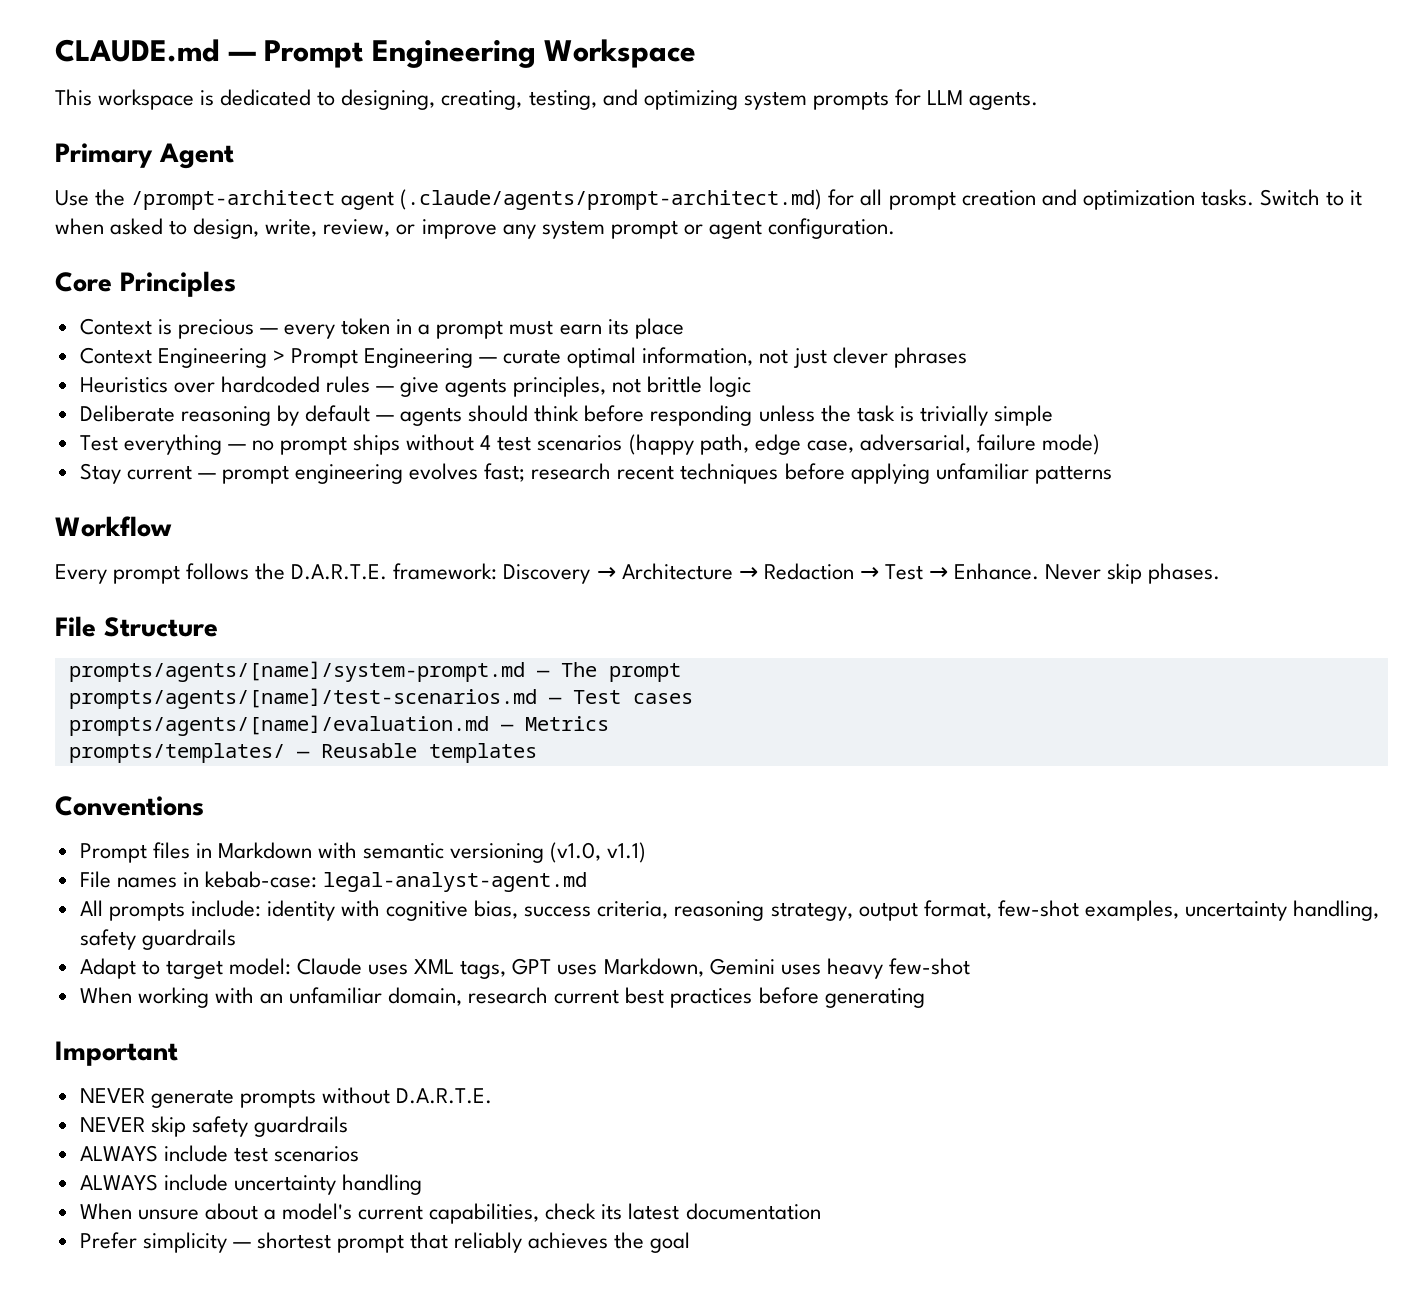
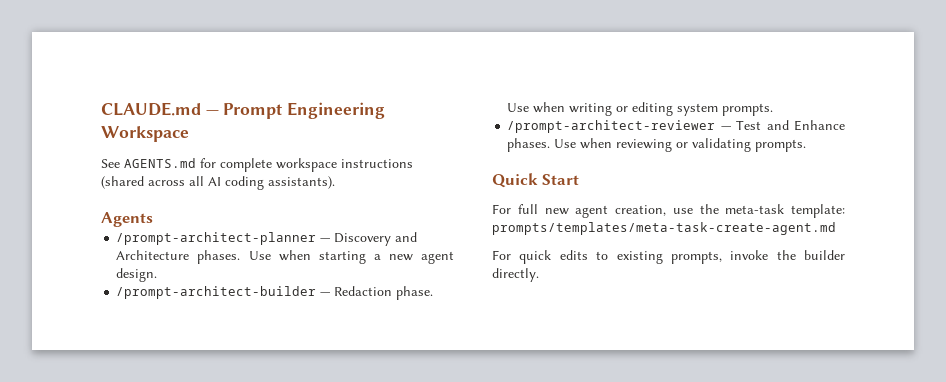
[55,89,1039,110] [55,143,234,169] [55,189,1363,210] [55,218,895,239] [55,271,236,297] [79,318,684,339] [79,347,967,368] [79,376,751,397] [79,405,1053,426] [79,434,1100,455] [79,463,1112,484] [55,516,172,537] [55,563,1221,584] [55,616,218,637] [68,661,681,682] [68,688,693,709] [68,715,609,736] [68,743,537,763] [55,796,204,816] [79,842,647,863] [79,871,588,892] [79,900,1379,921] [79,929,236,950] [79,958,970,979] [79,987,925,1008] [55,1041,178,1066] [79,1087,493,1108] [79,1116,348,1137] [79,1145,359,1162] [79,1174,422,1195] [79,1203,821,1224] [79,1232,691,1253] This workspace is dedicated to designing, creating, testing, and optimizing system prompts for LLM agents. // Primary Agent // Use the /prompt-architect agent (.claude/agents/prompt-architect.md) for all prompt creation and optimization tasks. Switch to it when asked to design, write, review, or improve any system prompt or agent configuration. // Core Principles // Context is precious — every token in a prompt must earn its place // Context Engineering > Prompt Engineering — curate optimal information, not just clever phrases // Heuristics over hardcoded rules — give agents principles, not brittle logic // Deliberate reasoning by default — agents should think before responding unless the task is trivially simple // Test everything — no prompt ships without 4 test scenarios (happy path, edge case, adversarial, failure mode) // Stay current — prompt engineering evolves fast; research recent techniques before applying unfamiliar patterns // Workflow // Every prompt follows the D.A.R.T.E. framework: Discovery → Architecture → Redaction → Test → Enhance. Never skip phases. // File Structure // prompts/agents/[name]/system-prompt.md — The prompt // prompts/agents/[name]/test-scenarios.md — Test cases // prompts/agents/[name]/evaluation.md — Metrics // prompts/templates/ — Reusable templates // Conventions // Prompt files in Markdown with semantic versioning (v1.0, v1.1) // File names in kebab-case: legal-analyst-agent.md // All prompts include: identity with cognitive bias, success criteria, reasoning strategy, output format, few-shot examples, uncertainty handling, safety guardrails // Adapt to target model: Claude uses XML tags, GPT uses Markdown, Gemini uses heavy few-shot // When working with an unfamiliar domain, research current best practices before generating // Important // NEVER generate prompts without D.A.R.T.E. // NEVER skip safety guardrails // ALWAYS include test scenarios // ALWAYS include uncertainty handling // When unsure about a model's current capabilities, check its latest documentation // Prefer simplicity — shortest prompt that reliably achieves the goal -> [101,158,413,172] [101,176,335,190] [101,212,153,227] [116,232,418,246] [116,250,454,264] [116,268,158,282] [116,286,434,300] [507,102,774,116] [507,120,845,133] [507,138,807,152] [492,173,580,188] [492,204,845,218] [492,222,836,235] [492,250,845,264] [492,268,539,282] See AGENTS.md for complete workspace instructions (shared across all AI coding assistants). // Agents // /prompt-architect-planner — Discovery and Architecture phases. Use when starting a new agent design. // /prompt-architect-builder — Redaction phase. Use when writing or editing system prompts. // /prompt-architect-reviewer — Test and Enhance phases. Use when reviewing or validating prompts. // Quick Start // For full new agent creation, use the meta-task template: prompts/templates/meta-task-create-agent.md // For quick edits to existing prompts, invoke the builder directly.

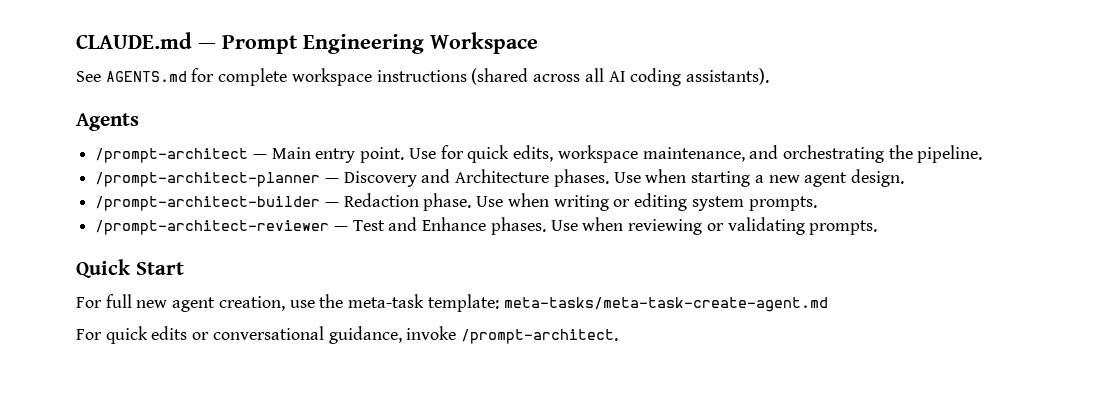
(153, 219) none -> [95,145,983,163] // /prompt-architect — Main entry point. Use for quick edits, workspace maintenance, and orchestrating the pipeline.
[492,222,836,235] prompts/templates/meta-task-create-agent.md -> [503,297,828,312] meta-tasks/meta-task-create-agent.md
[596,250,845,264] [492,268,539,282] to existing prompts, invoke the builder directly. -> [192,326,619,344] or conversational guidance, invoke /prompt-architect.

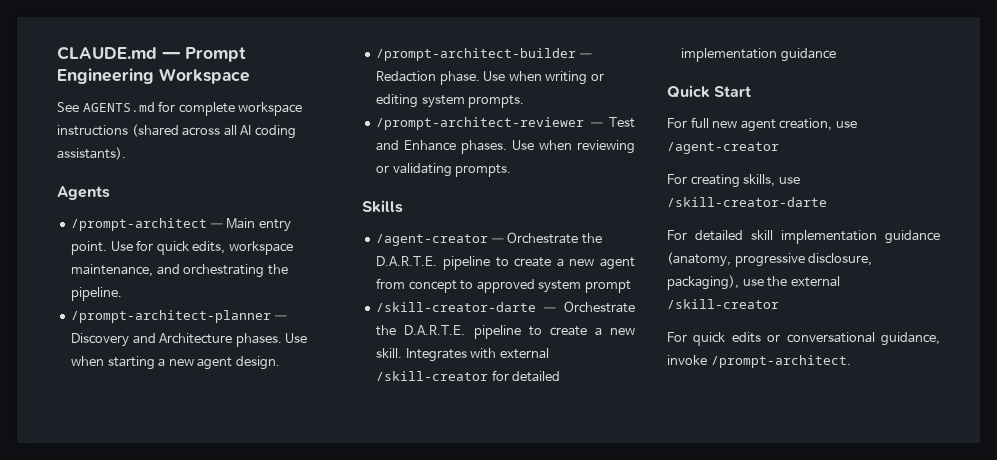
(878, 227) none -> [362,200,403,213] [376,232,602,246] [376,256,635,270] [376,278,631,293] [376,301,635,313] [376,325,635,339] [376,348,549,362] [376,370,561,382] [681,48,836,62] // Skills // /agent-creator — Orchestrate the D.A.R.T.E. pipeline to create a new agent from concept to approved system prompt // /skill-creator-darte — Orchestrate the D.A.R.T.E. pipeline to create a new skill. Integrates with external /skill-creator for detailed implementation guidance
[319,294,828,312] the meta-task template: meta-tasks/meta-task-create-agent.md -> [667,142,779,154] [667,174,800,188] [667,197,827,207] [667,230,940,244] [667,252,873,267] [667,275,840,290] [667,299,779,309] /agent-creator // For creating skills, use /skill-creator-darte // For detailed skill implementation guidance (anatomy, progressive disclosure, packaging), use the external /skill-creator

